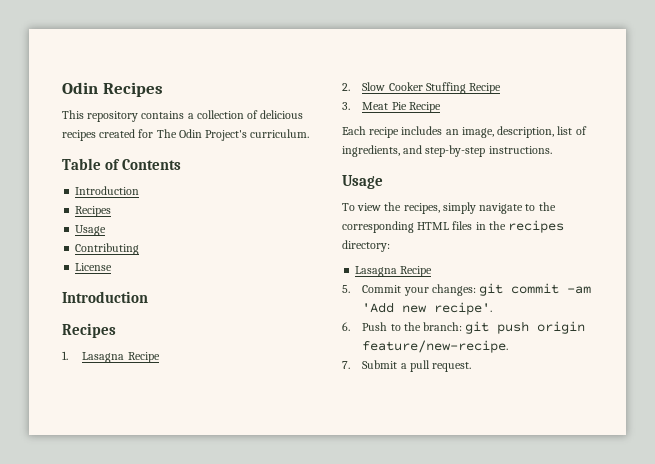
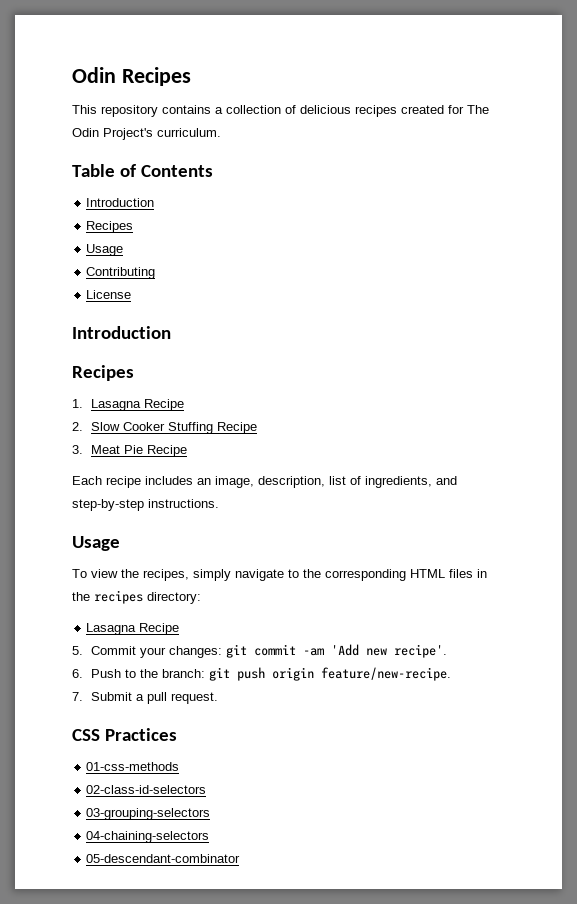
(472, 367) none -> [72,728,177,741] [86,762,180,771] [86,785,207,794] [86,808,211,820] [86,831,210,843] [86,854,241,863] // CSS Practices // 01-css-methods // 02-class-id-selectors // 03-grouping-selectors // 04-chaining-selectors // 05-descendant-combinator

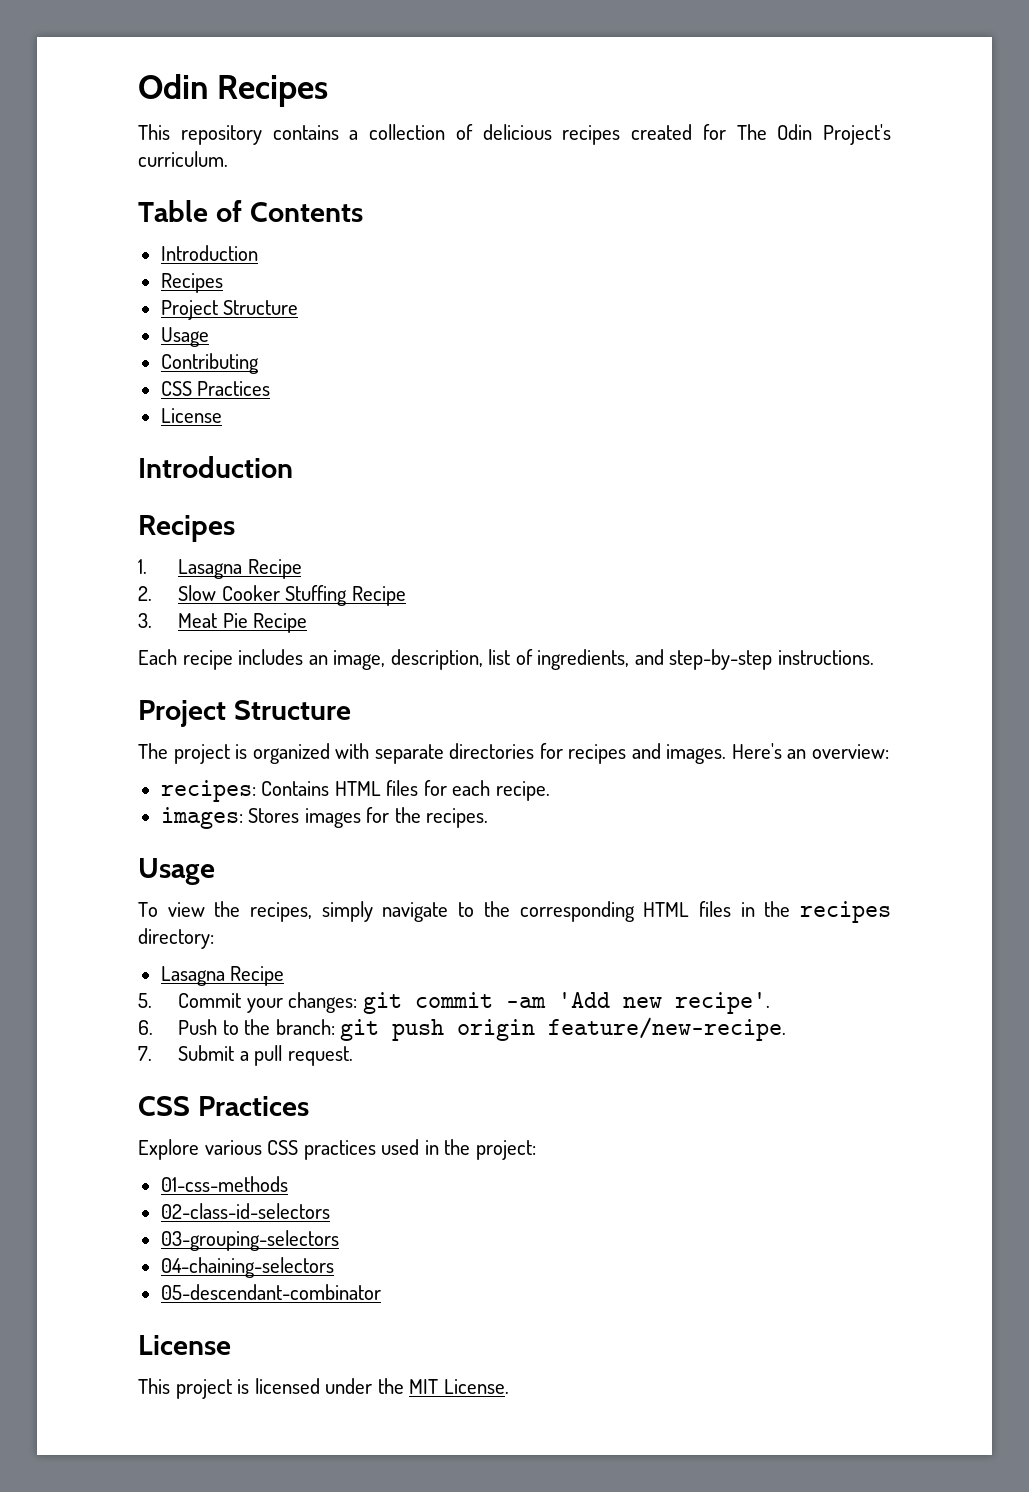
(134, 227) none -> [160,300,299,320] // Project Structure
(156, 273) none -> [160,381,271,396] // CSS Practices
(219, 503) none -> [138,700,351,727] [138,743,889,764] [160,780,550,802] [160,807,489,829] // Project Structure // The project is organized with separate directories for recipes and images. Here's an overview: // recipes: Contains HTML files for each recipe. // images: Stores images for the recipes.
(177, 734) none -> [138,1139,536,1160] // Explore various CSS practices used in the project:
(241, 858) none -> [138,1335,231,1355] [138,1378,509,1399] // License // This project is licensed under the MIT License.

